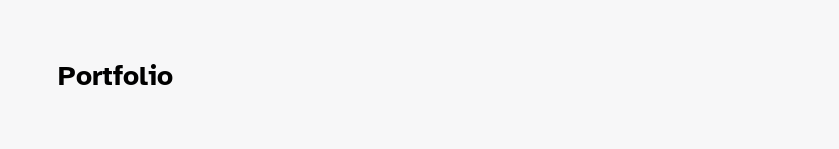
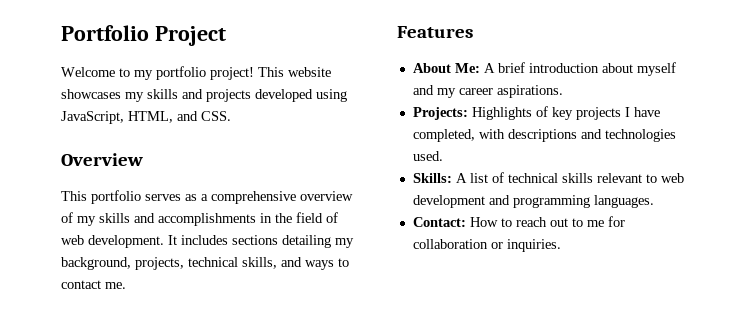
(173, 74) none -> [154,26,226,46] [61,66,331,80] [61,89,347,102] [61,111,231,124] [61,153,143,166] [61,190,353,204] [61,212,338,226] [61,235,354,248] [61,257,349,270] [61,280,126,289] [397,26,473,38] [412,62,676,76] [412,85,563,98] [412,106,660,120] [412,129,676,142] [412,151,443,161] [412,172,684,183] [412,195,654,208] [412,216,625,227] [412,239,561,252] Project // Welcome to my portfolio project! This website showcases my skills and projects developed using JavaScript, HTML, and CSS. // Overview // This portfolio serves as a comprehensive overview of my skills and accomplishments in the field of web development. It includes sections detailing my background, projects, technical skills, and ways to contact me. // Features // About Me: A brief introduction about myself and my career aspirations. // Projects: Highlights of key projects I have completed, with descriptions and technologies used. // Skills: A list of technical skills relevant to web development and programming languages. // Contact: How to reach out to me for collaboration or inquiries.

